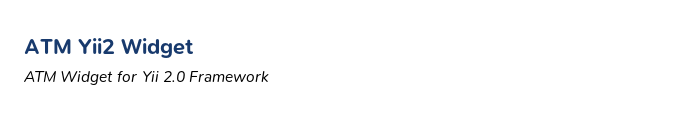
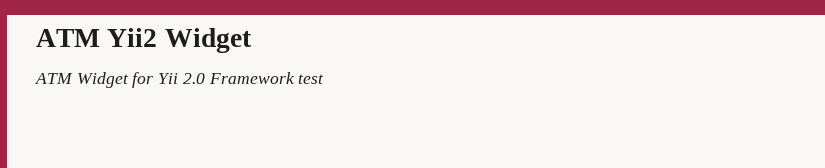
(269, 76) none -> [298,74,325,84] test

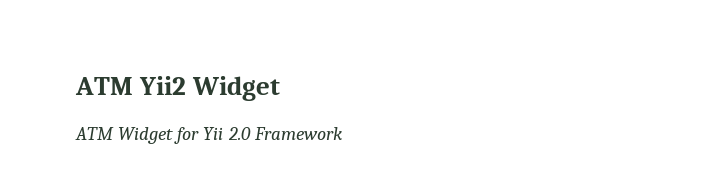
[298,74,325,84] test -> (343, 133) none

